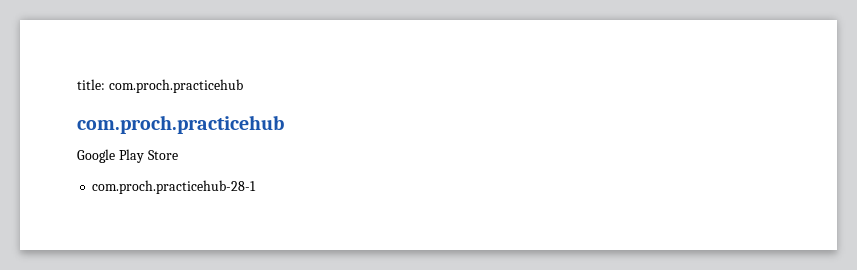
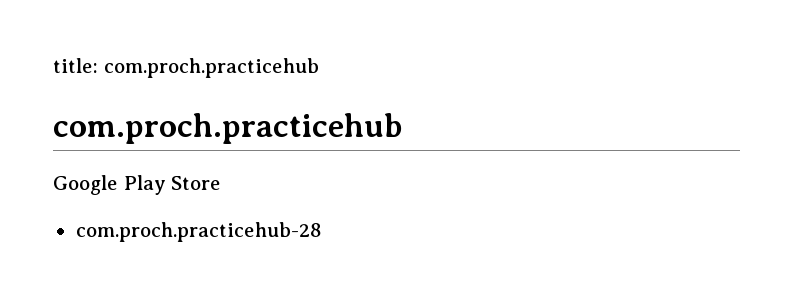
[92,180,257,194] com.proch.practicehub-28-1 -> [75,222,322,242] com.proch.practicehub-28

